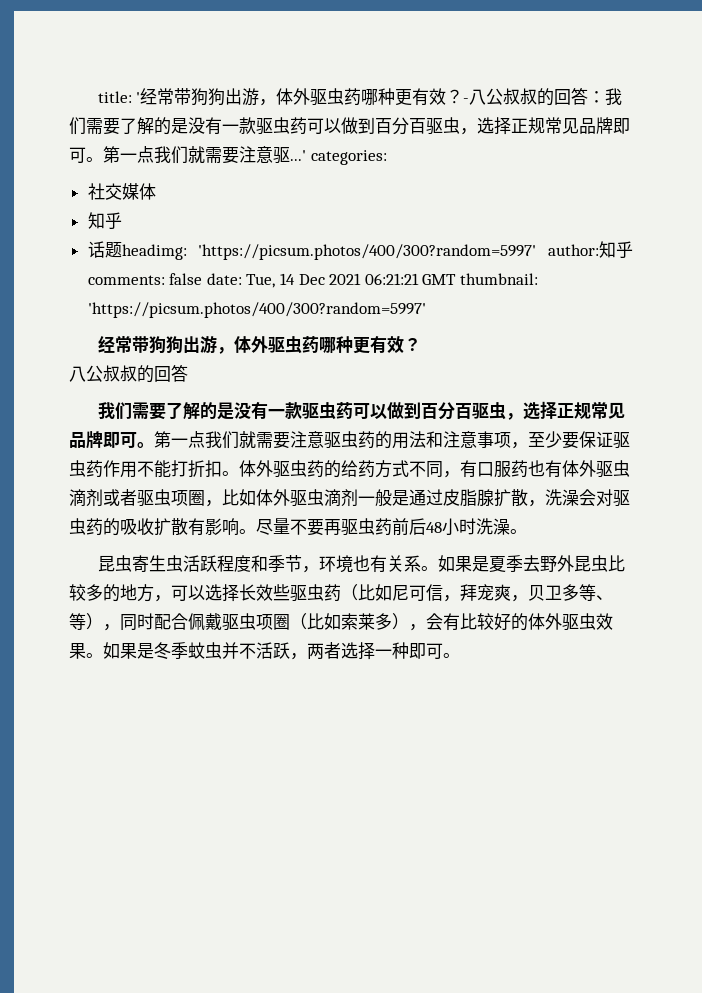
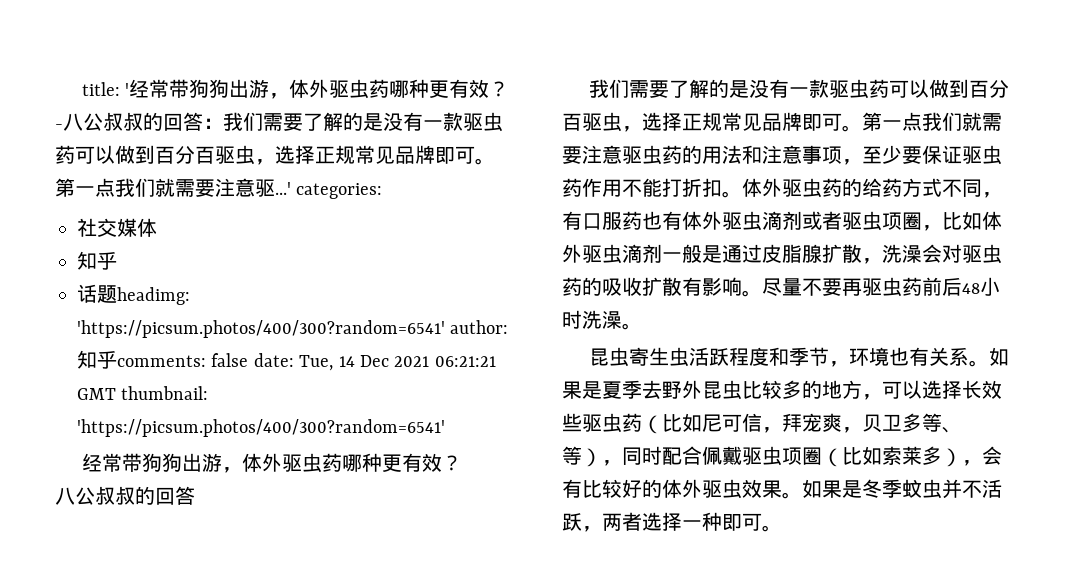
[198,244,537,260] 'https://picsum.photos/400/300?random=5997' -> [77,320,445,338] 'https://picsum.photos/400/300?random=6541'
[87,302,426,318] 'https://picsum.photos/400/300?random=5997' -> [77,419,445,437] 'https://picsum.photos/400/300?random=6541'

